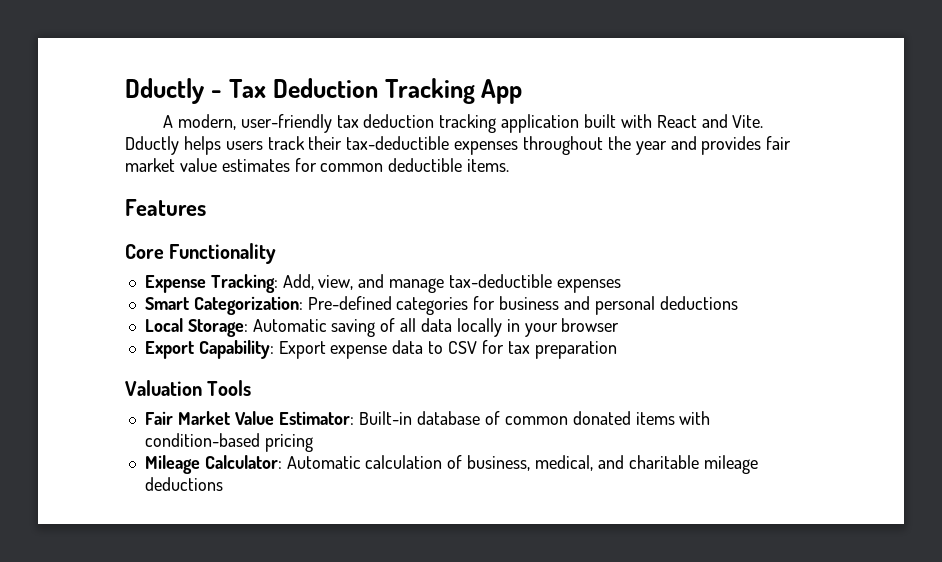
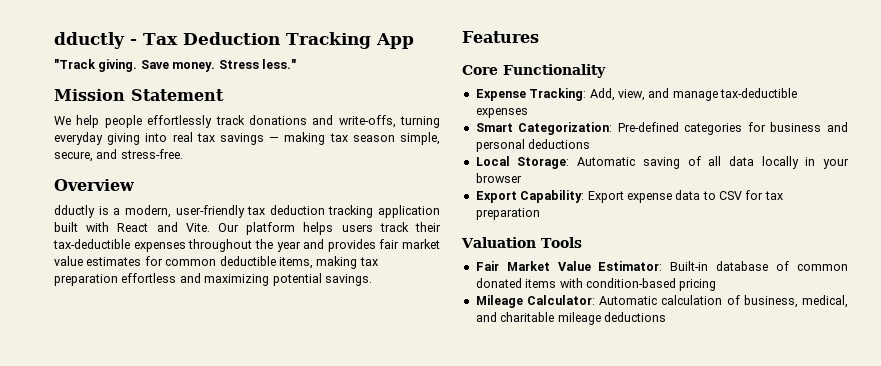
[125,78,204,104] Dductly -> [54,32,125,49] dductly
[162,115,173,128] A -> [54,59,296,72] [54,89,224,101] [54,115,440,128] [54,132,440,145] [54,149,183,162] [54,179,135,191] [54,205,121,218] "Track giving. Save money. Stress less." // Mission Statement // We help people effortlessly track donations and write-offs, turning everyday giving into real tax savings — making tax season simple, secure, and stress-free. // Overview // dductly is a
[125,136,179,155] Dductly -> [218,222,296,235] Our platform
[467,159,510,172] items. -> [278,256,378,269] [54,273,372,286] items, making tax preparation effortless and maximizing potential savings.

